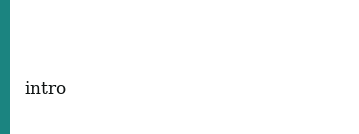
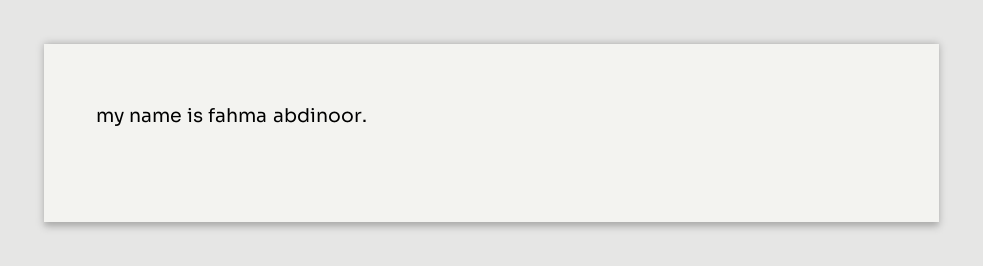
[25,81,66,94] intro -> [96,107,367,126] my name is fahma abdinoor.

